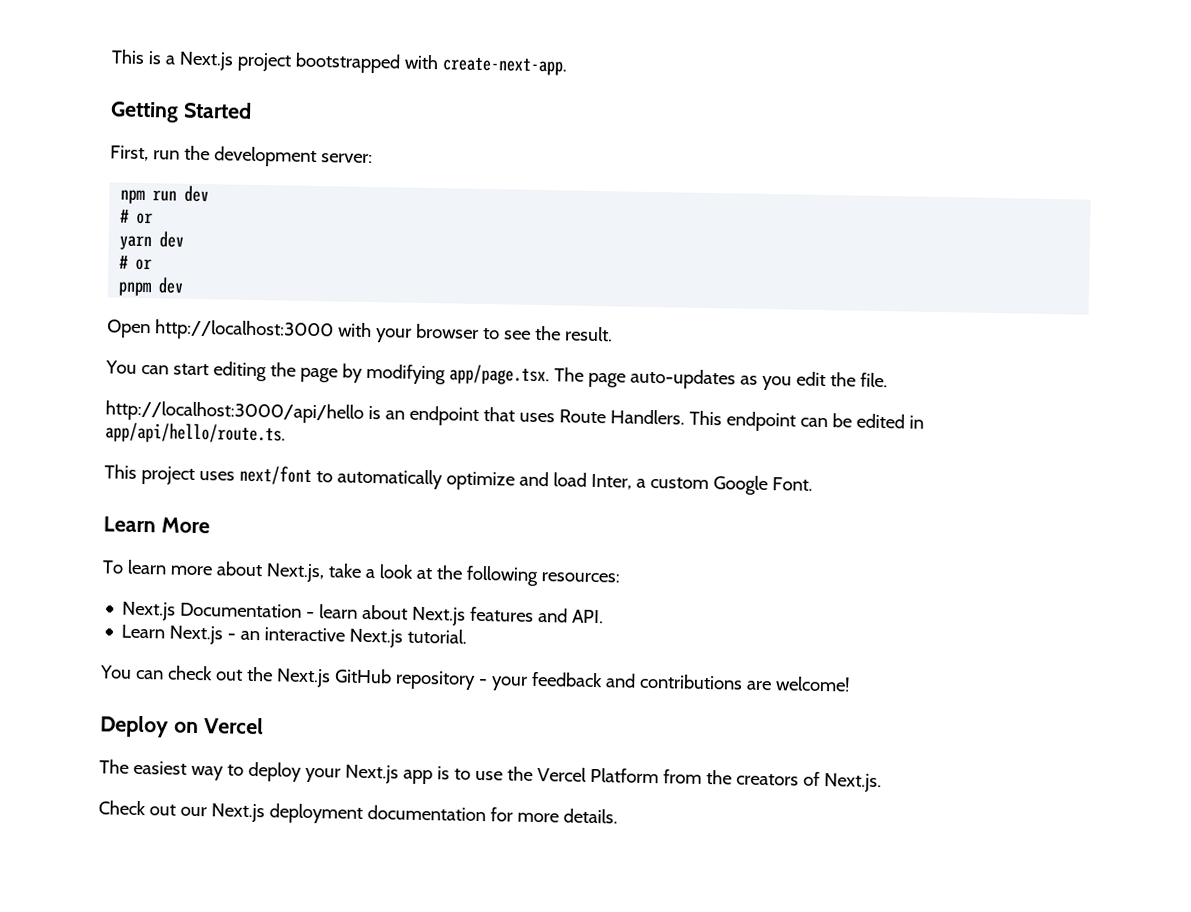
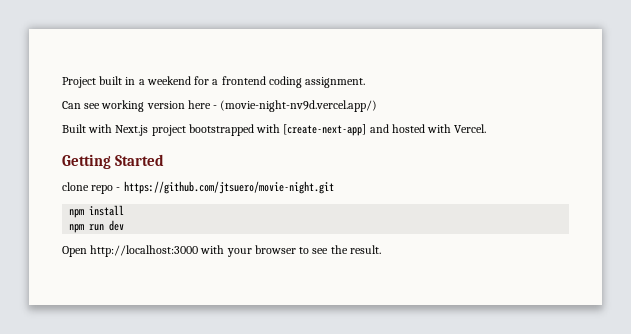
[111,49,567,76] [110,101,252,123] [110,145,373,168] [120,185,210,205] [120,209,154,225] [119,231,185,251] [119,255,153,271] [118,281,152,297] This is a Next.js project bootstrapped with create-next-app. // Getting Started // First, run the development server: // npm run dev // # or // yarn dev // # or // pnpm -> [62,76,366,88] [62,100,378,112] [62,124,487,136] [62,154,165,169] [62,181,334,194] [69,205,125,218] [69,224,105,233] Project built in a weekend for a frontend coding assignment. // Can see working version here - (movie-night-nv9d.vercel.app/) // Built with Next.js project bootstrapped with [create-next-app] and hosted with Vercel. // Getting Started // clone repo - https://github.com/jtsuero/movie-night.git // npm install // npm run
[105,360,888,391] [105,400,924,432] [105,422,286,445] [104,464,813,496] [103,516,210,534] [102,559,620,587] [122,601,605,626] [121,624,468,648] [100,665,850,692] [99,715,264,738] [99,759,882,793] [98,800,618,824] // You can start editing the page by modifying app/page.tsx. The page auto-updates as you edit the file. // http://localhost:3000/api/hello is an endpoint that uses Route Handlers. This endpoint can be edited in app/api/hello/route.ts. // This project uses next/font to automatically optimize and load Inter, a custom Google Font. // Learn More // To learn more about Next.js, take a look at the following resources: // Next.js Documentation - learn about Next.js features and API. // Learn Next.js - an interactive Next.js tutorial. // You can check out the Next.js GitHub repository - your feedback and contributions are welcome! // Deploy on Vercel // The easiest way to deploy your Next.js app is to use the Vercel Platform from the creators of Next.js. // Check out our Next.js deployment documentation for more details. -> (381, 249) none

